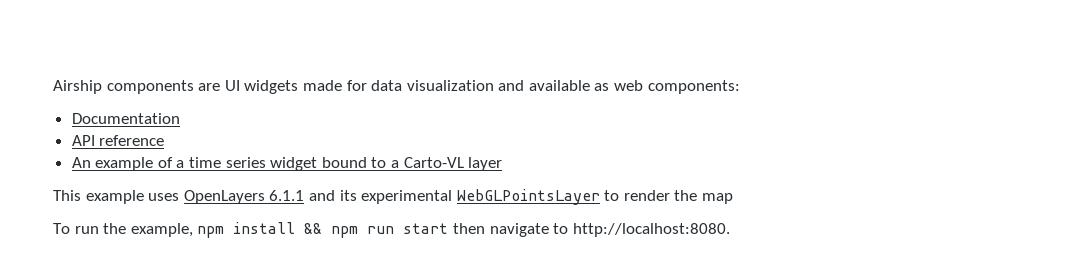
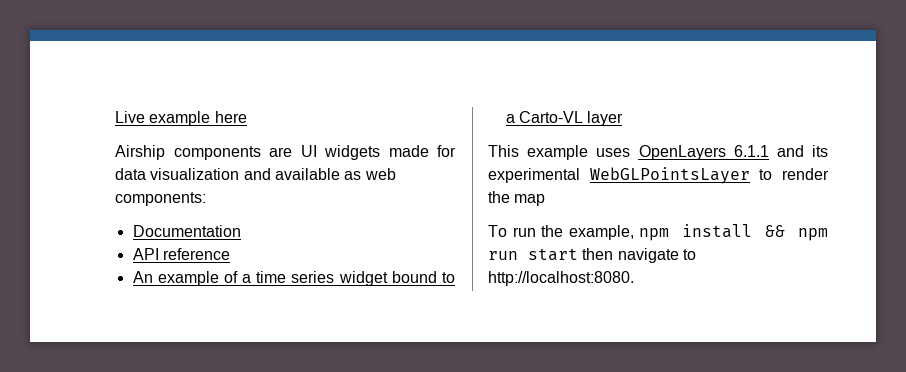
(53, 87) none -> [115,111,247,126] Live example here //

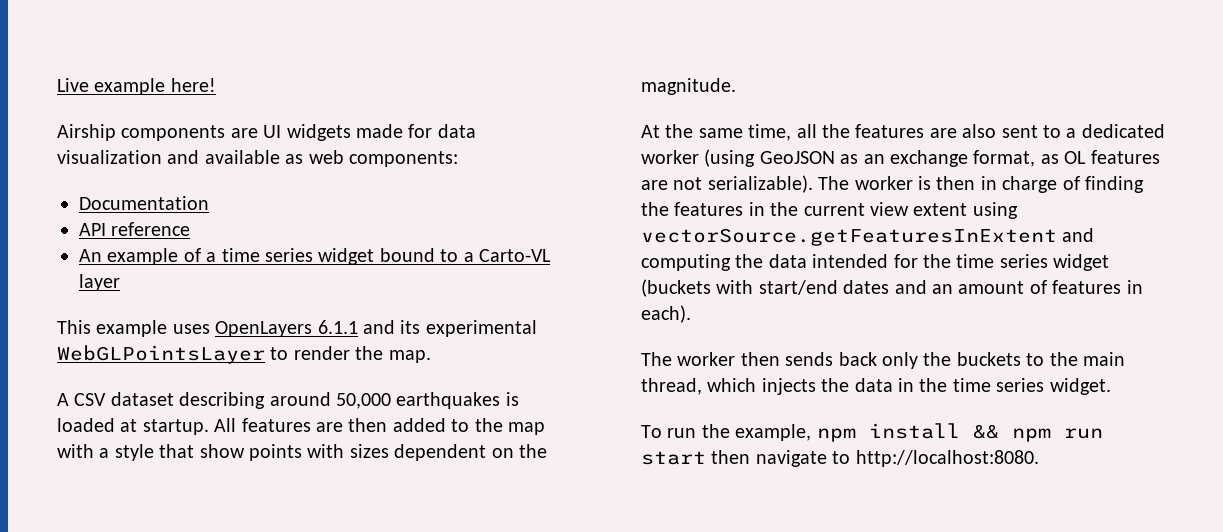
[214,111,247,123] here -> [170,78,216,92] here!
[514,194,546,206] map -> [388,350,431,363] [57,392,519,409] [57,418,545,435] [57,444,547,461] [641,78,736,95] [641,124,1165,141] [641,149,1160,167] [641,175,1144,193] [641,202,1018,219] [641,228,1095,246] [641,254,1110,271] [641,279,1143,297] [641,305,691,323] [641,352,1125,369] [641,378,1111,395] map. // A CSV dataset describing around 50,000 earthquakes is loaded at startup. All features are then added to the map with a style that show points with sizes dependent on the magnitude. // At the same time, all the features are also sent to a dedicated worker (using GeoJSON as an exchange format, as OL features are not serializable). The worker is then in charge of finding the features in the current view extent using vectorSource.getFeaturesInExtent and computing the data intended for the time series widget (buckets with start/end dates and an amount of features in each). // The worker then sends back only the buckets to the main thread, which injects the data in the time series widget.

